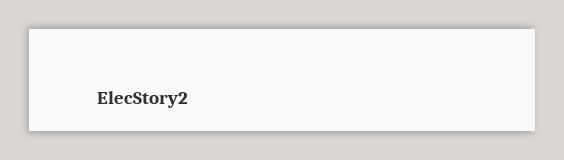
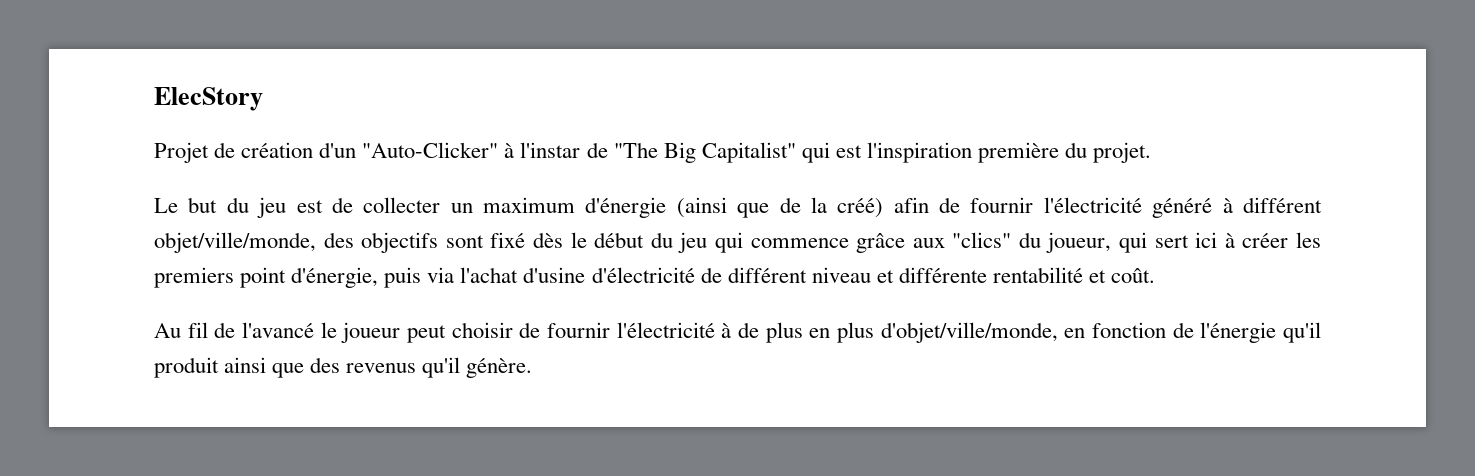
[97,91,188,108] ElecStory2 -> [154,87,263,111] [154,142,1152,163] [154,197,1322,218] [154,232,1321,253] [154,267,1156,288] [154,322,1321,343] [154,357,533,378] ElecStory // Projet de création d'un "Auto-Clicker" à l'instar de "The Big Capitalist" qui est l'inspiration première du projet. // Le but du jeu est de collecter un maximum d'énergie (ainsi que de la créé) afin de fournir l'électricité généré à différent objet/ville/monde, des objectifs sont fixé dès le début du jeu qui commence grâce aux "clics" du joueur, qui sert ici à créer les premiers point d'énergie, puis via l'achat d'usine d'électricité de différent niveau et différente rentabilité et coût. // Au fil de l'avancé le joueur peut choisir de fournir l'électricité à de plus en plus d'objet/ville/monde, en fonction de l'énergie qu'il produit ainsi que des revenus qu'il génère.

